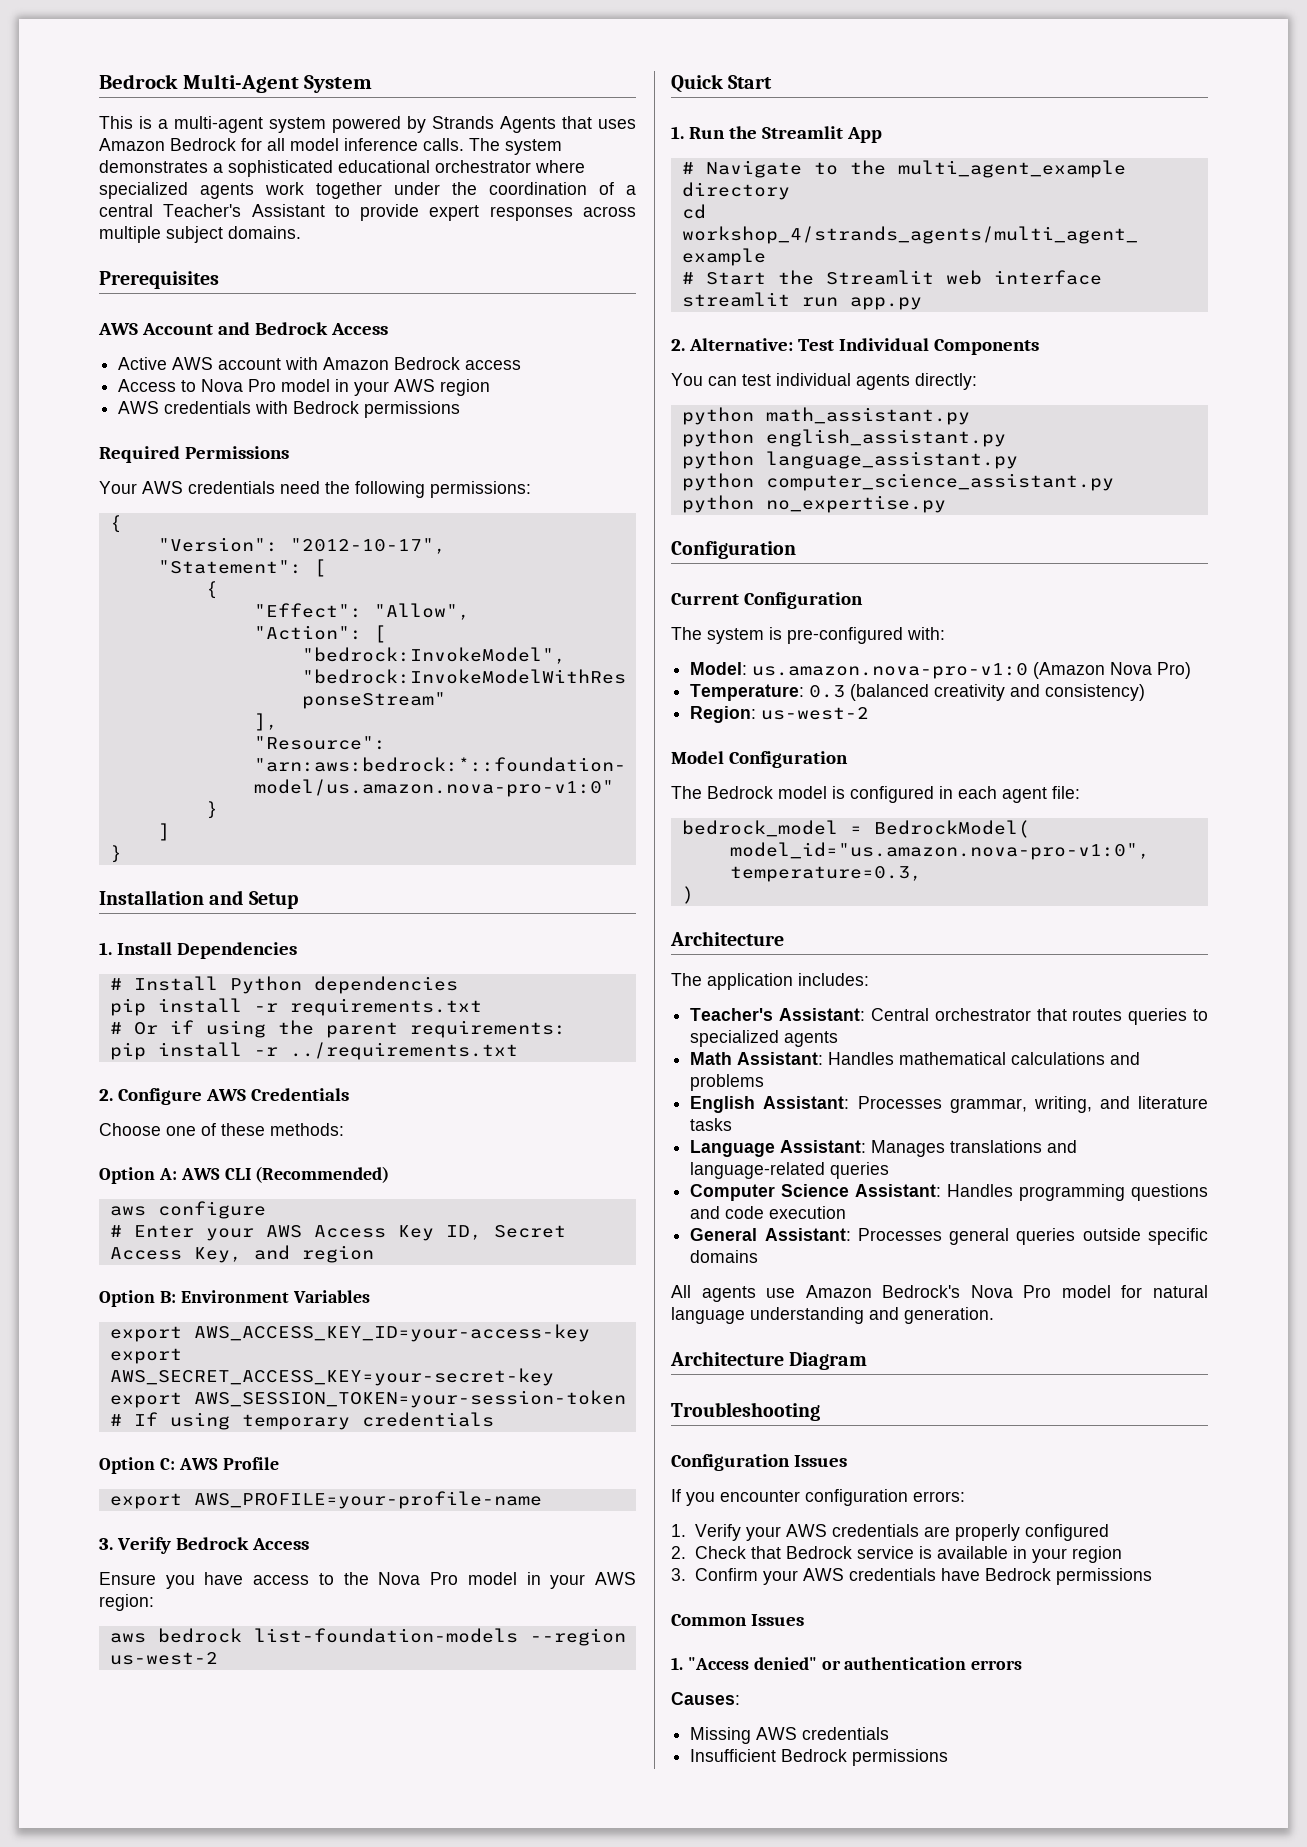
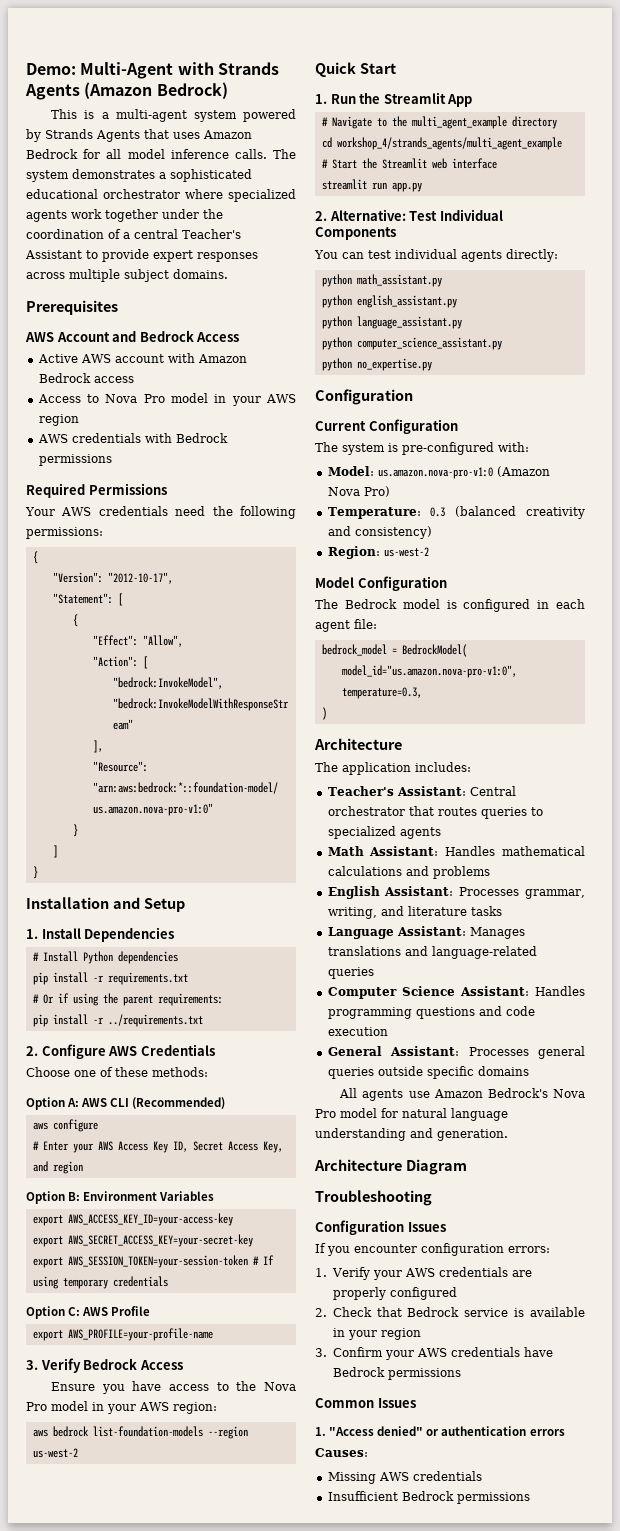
[99,74,373,93] Bedrock Multi-Agent System -> [26,62,279,79] [25,82,228,100] Demo: Multi-Agent with Strands Agents (Amazon Bedrock)

